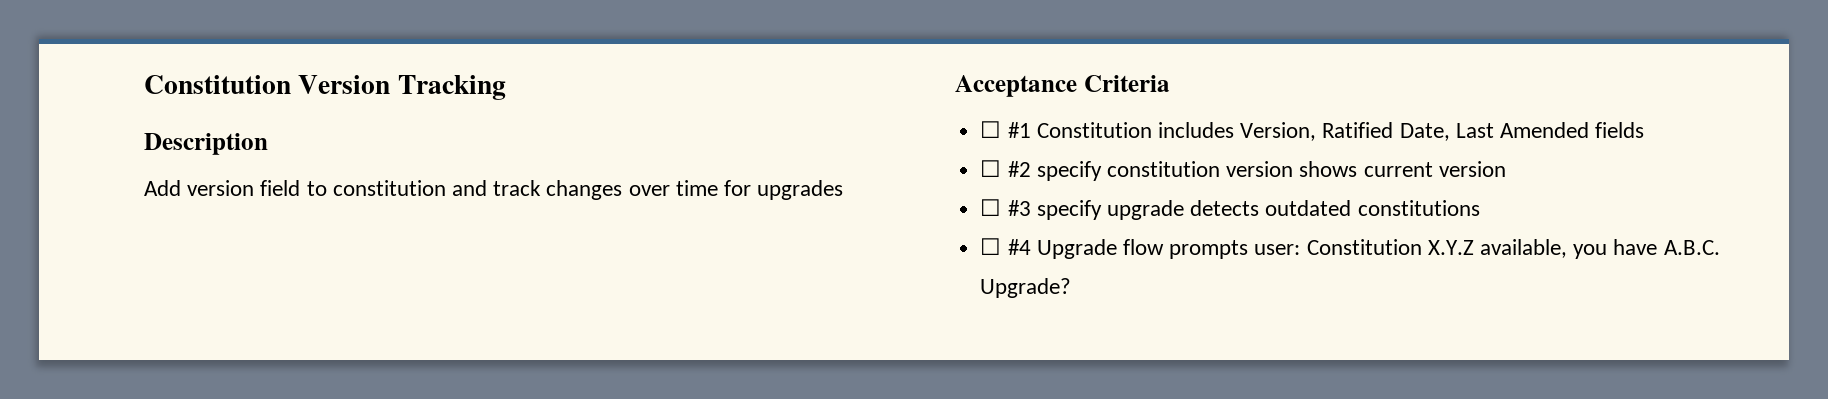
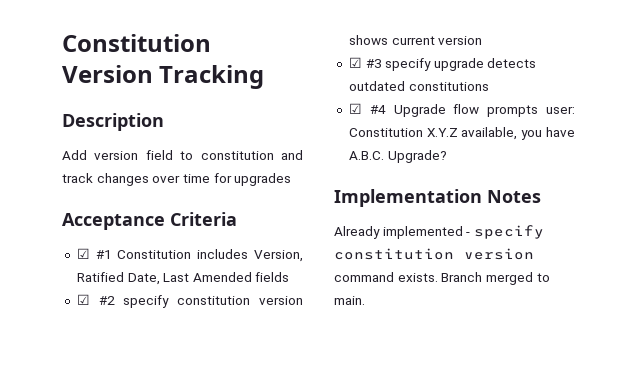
[980,121,1002,138] ☐ -> [76,248,90,259] ☑
[980,160,1002,177] ☐ -> [76,294,90,305] ☑
[980,199,1002,216] ☐ -> [348,57,362,68] ☑
[980,238,1002,255] ☐ -> [348,103,362,114] ☑
(1072, 288) none -> [334,189,541,207] [334,225,544,239] [334,248,534,260] [334,272,550,285] [334,296,365,305] // Implementation Notes // Already implemented - specify constitution version command exists. Branch merged to main.

